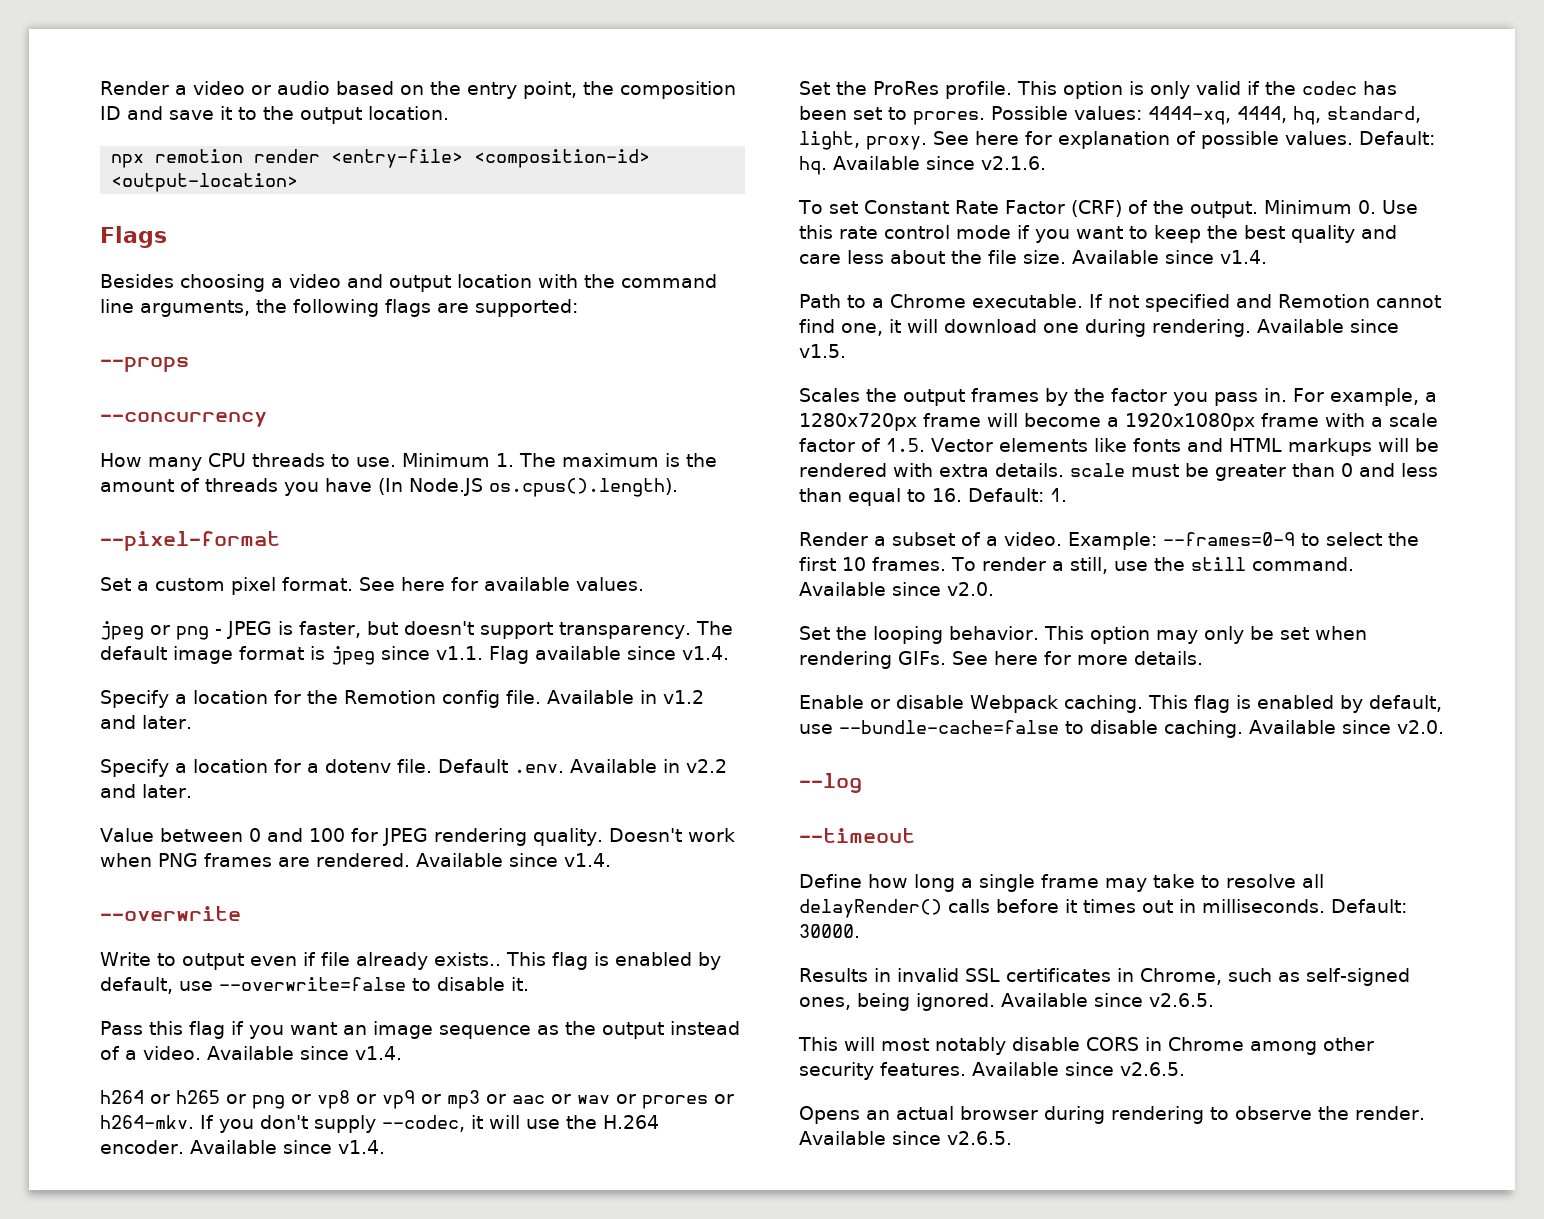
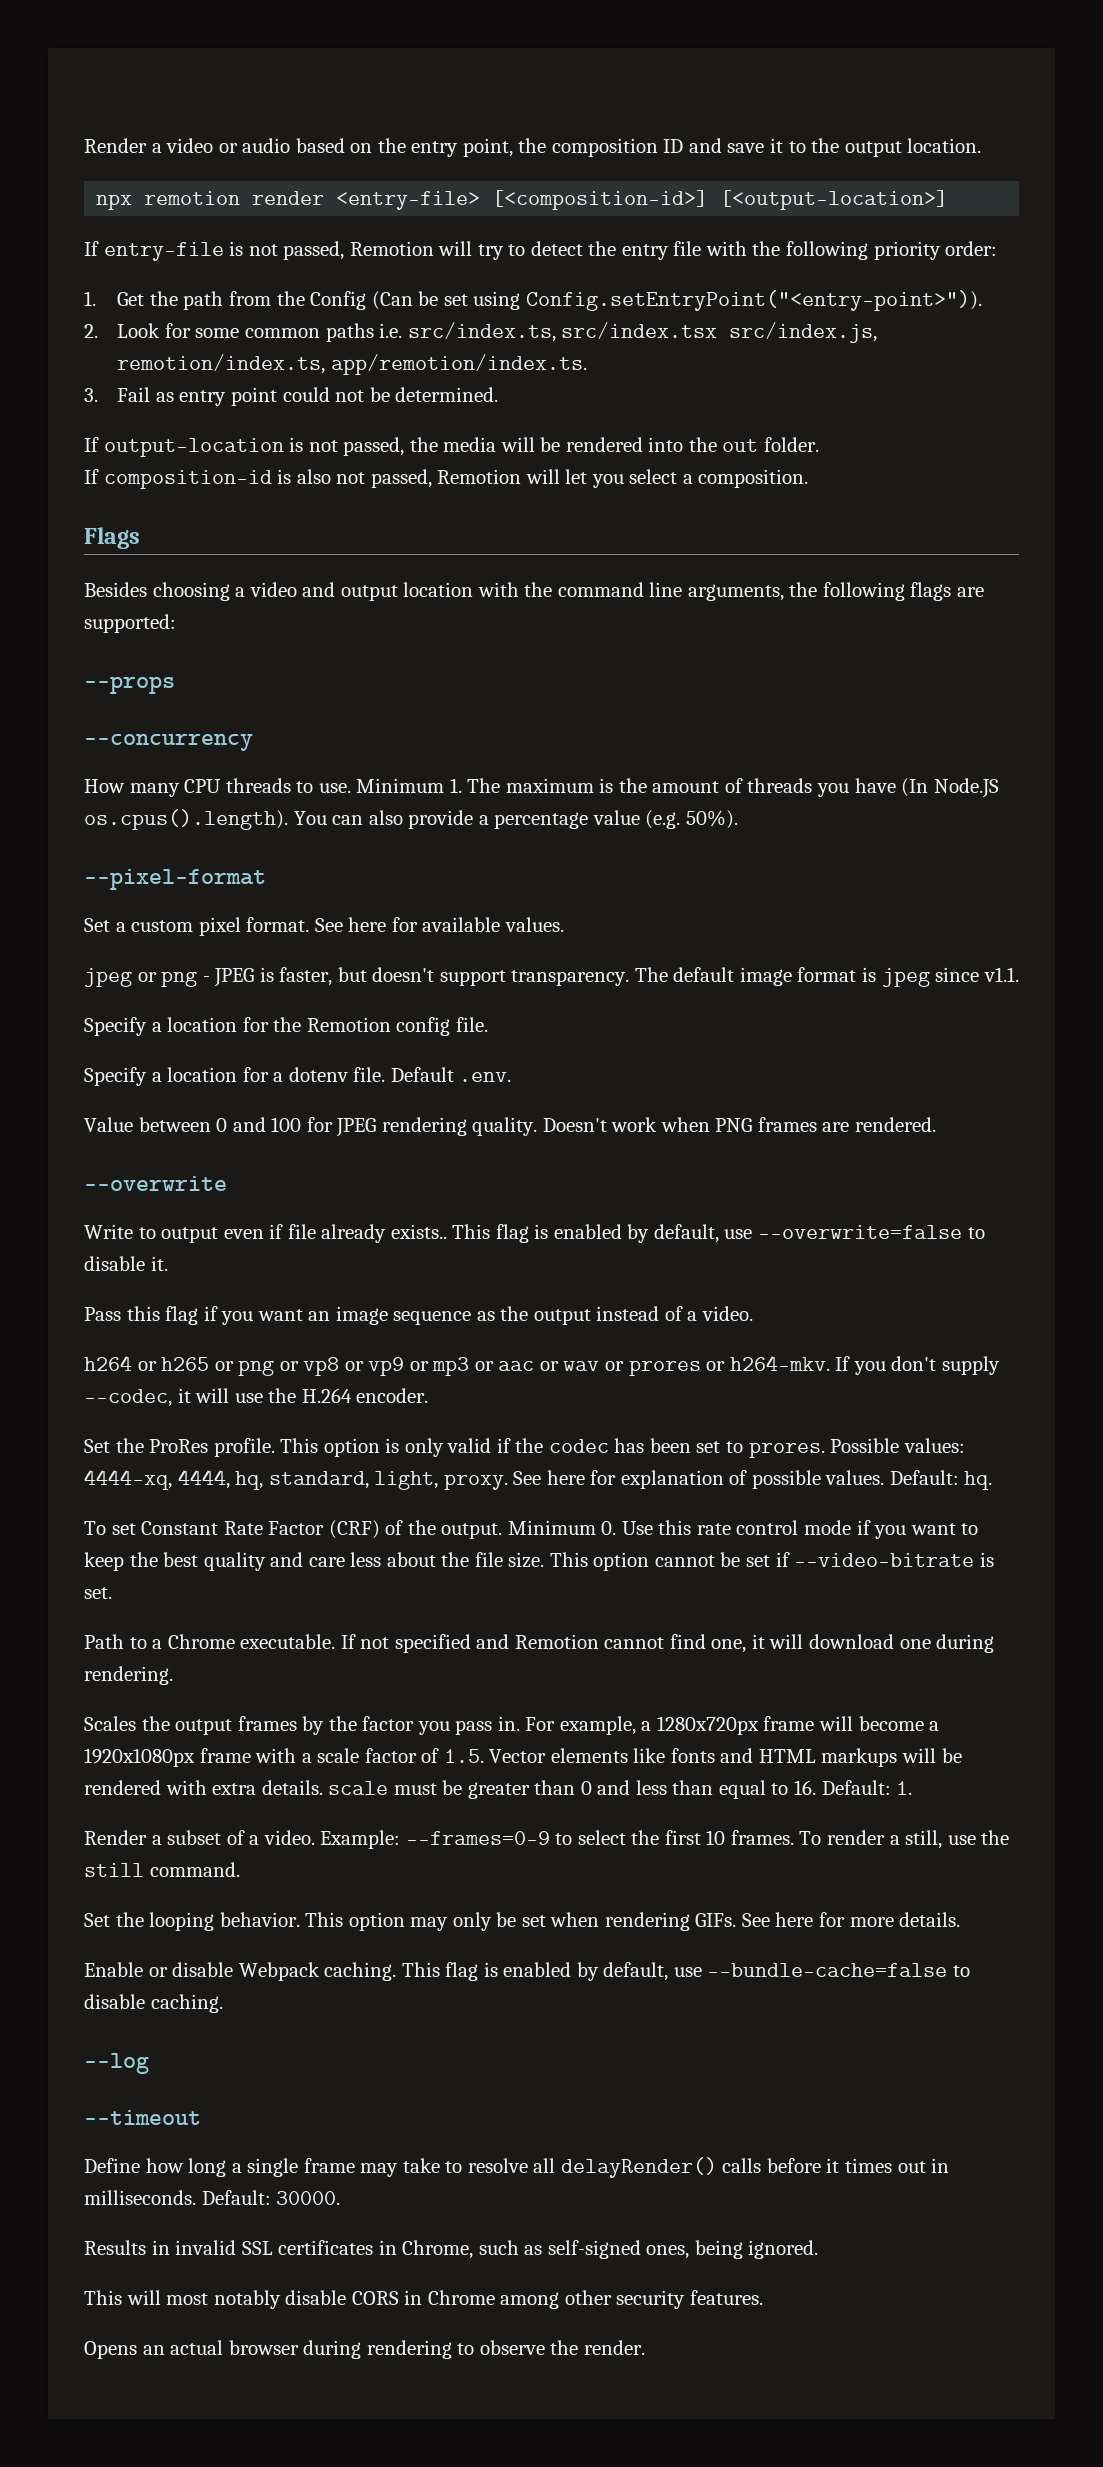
[474,149,651,168] [111,173,299,192] <composition-id> <output-location> -> [492,190,949,210] [84,241,998,261] [84,290,982,311] [84,322,878,343] [117,354,587,375] [84,387,499,406] [84,437,819,457] [84,469,809,489] [<composition-id>] [<output-location>] // If entry-file is not passed, Remotion will try to detect the entry file with the following priority order: // 1. Get the path from the Config (Can be set using Config.setEntryPoint("<entry-point>")). // 2. Look for some common paths i.e. src/index.ts, src/index.tsx src/index.js, remotion/index.ts, app/remotion/index.ts. // 3. Fail as entry point could not be determined. // If output-location is not passed, the media will be rendered into the out folder. // If composition-id is also not passed, Remotion will let you select a composition.
(678, 487) none -> [293,810,738,829] You can also provide a percentage value (e.g. 50%).
[489,646,729,664] Flag available since v1.4. -> (1019, 974) none
[546,690,704,704] [100,715,192,729] Available in v1.2 and later. -> (488, 1024) none
[570,759,727,773] [100,784,192,798] Available in v2.2 and later. -> (512, 1077) none
[416,853,611,867] Available since v1.4. -> (937, 1124) none
[207,1046,402,1060] Available since v1.4. -> (754, 1313) none
[189,1140,385,1154] Available since v1.4. -> (429, 1395) none
[833,156,1046,170] Available since v2.1.6. -> (993, 1480) none
[1072,250,1267,264] Available since v1.4. -> [549,1552,994,1571] [84,1587,112,1599] This option cannot be set if --video-bitrate is set.
[1257,319,1399,333] [799,344,846,358] Available since v1.5. -> (173, 1675) none
[799,582,994,596] Available since v2.0. -> (240, 1869) none
[1249,720,1444,734] Available since v2.0. -> (223, 2003) none
[1001,993,1214,1007] Available since v2.6.5. -> (819, 2249) none
[972,1062,1185,1076] Available since v2.6.5. -> (763, 2297) none
[799,1131,1012,1145] Available since v2.6.5. -> (645, 2347) none

